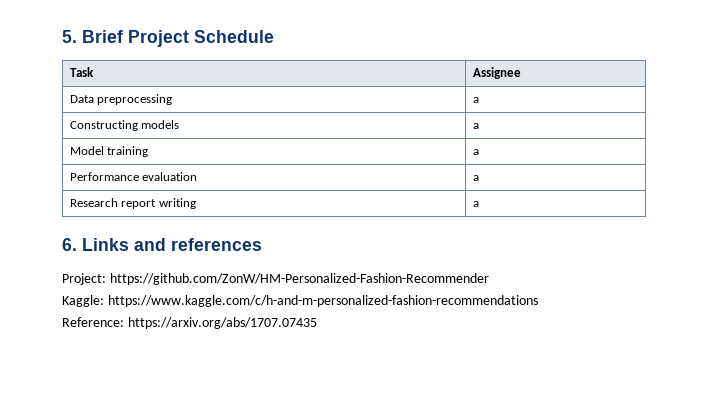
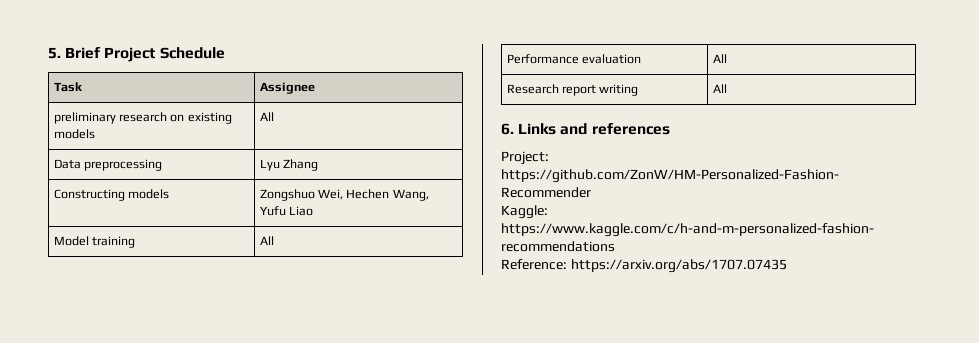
(521, 73) none -> [53,112,232,124] [53,129,95,139] [259,112,274,121] // preliminary research on existing models | All
[472,97,479,103] a -> [259,159,319,171] Lyu Zhang
[472,123,479,129] a -> [259,189,429,201] [259,206,314,216] Zongshuo Wei, Hechen Wang, Yufu Liao
[472,149,479,155] a -> [259,236,274,245] All
[472,175,479,181] a -> [712,54,727,63] All
[472,201,479,207] a -> [712,84,727,93] All

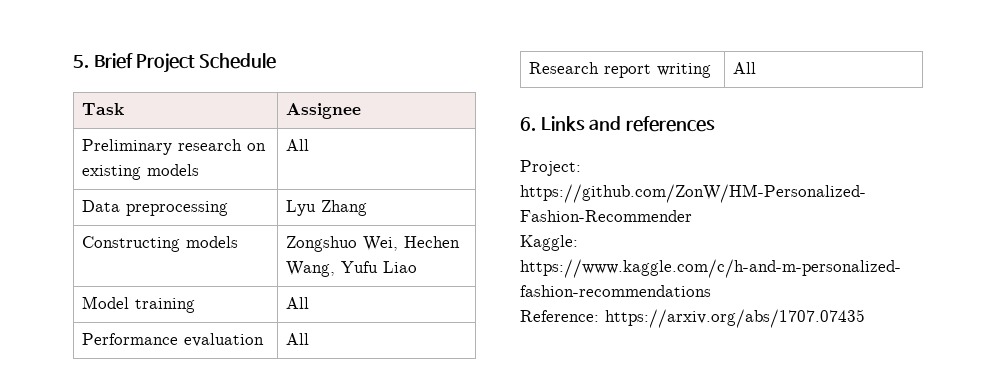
[53,112,116,124] preliminary -> [82,139,173,155] Preliminary

